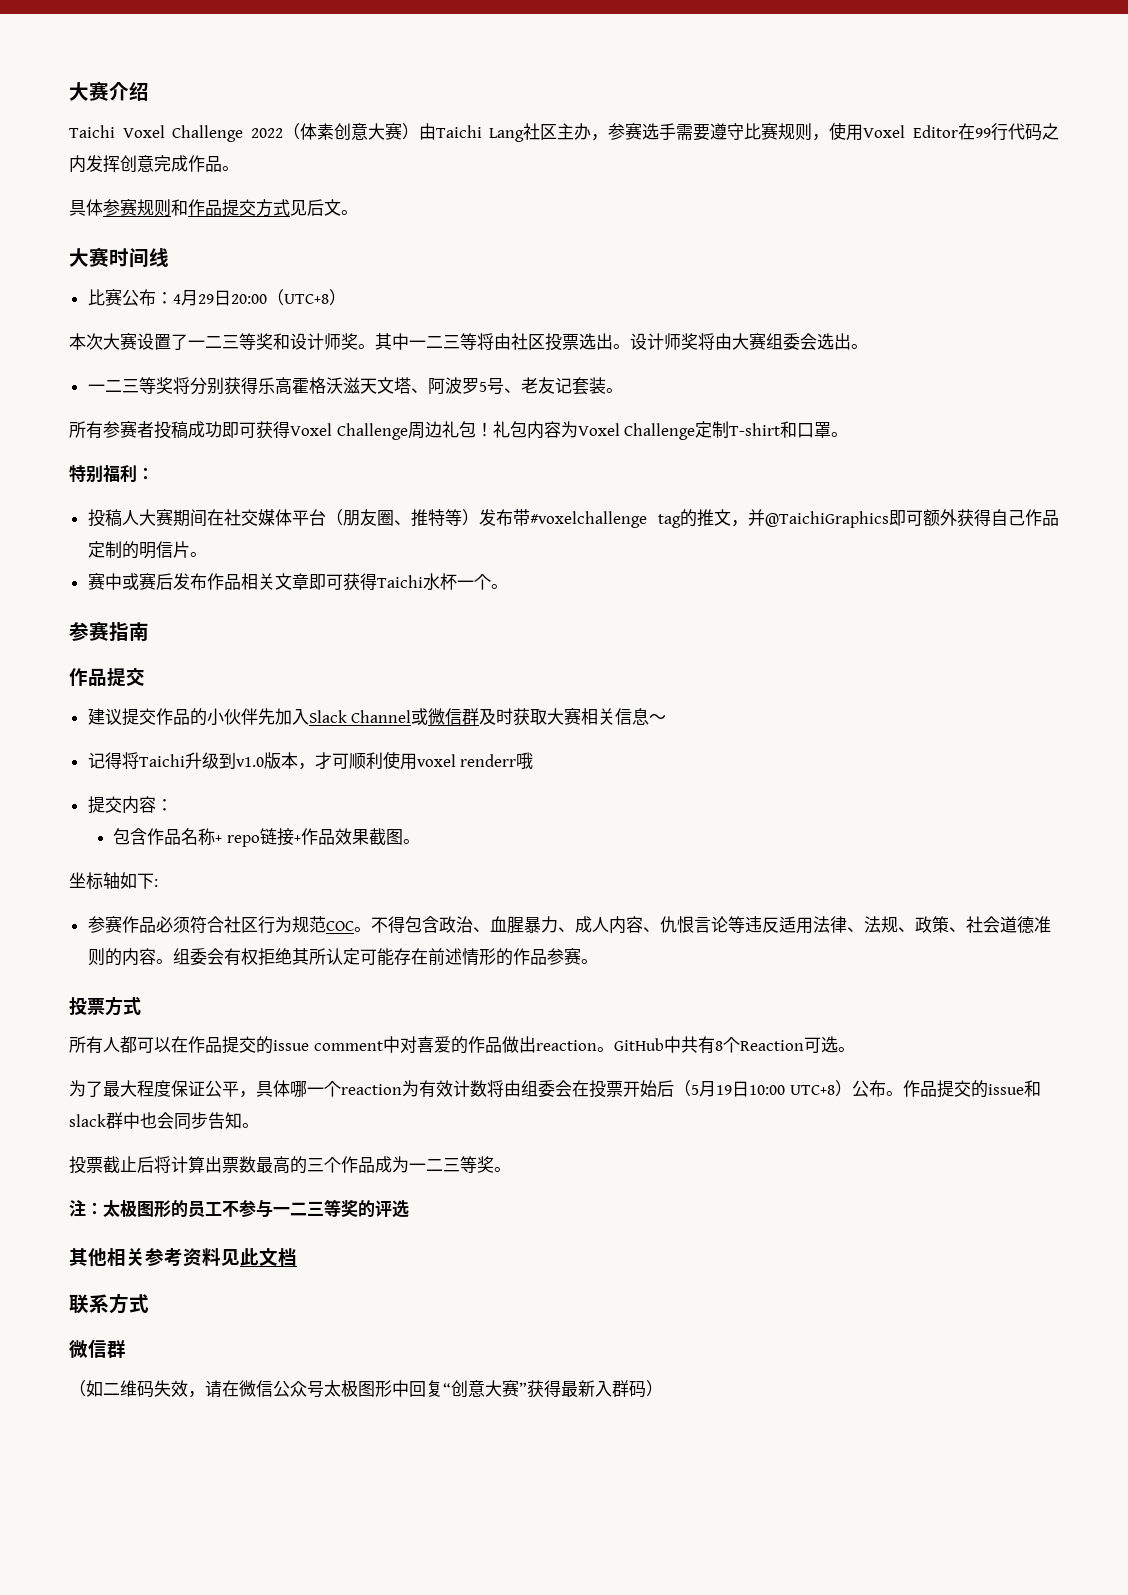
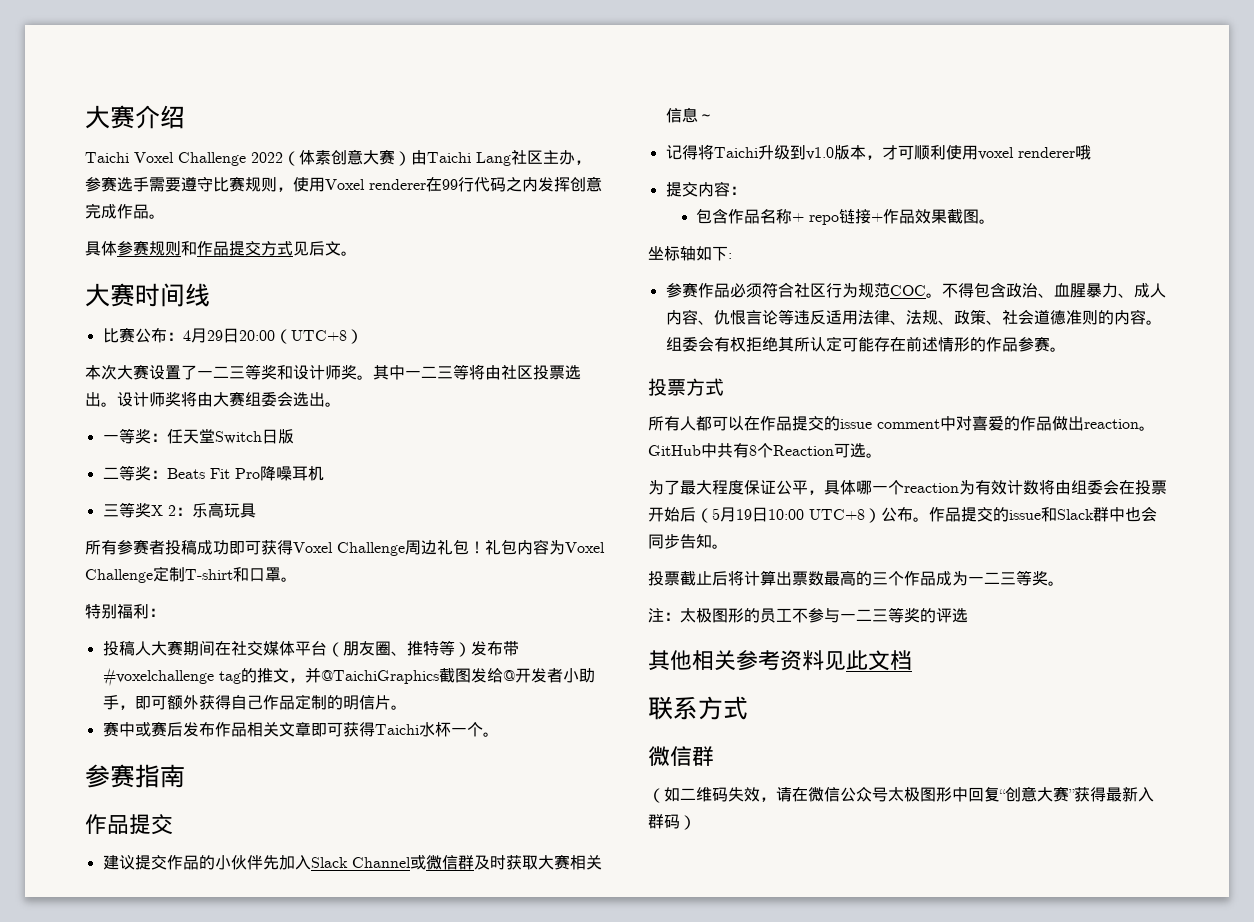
[912,125,958,138] Editor -> [369,179,426,190] renderer
[104,377,623,395] 二三等奖将分别获得乐高霍格沃滋天文塔、阿波罗5号、老友记套装。 -> [118,428,294,444] [102,465,324,481] [102,502,256,518] 等奖：任天堂Switch日版 // 二等奖：Beats Fit Pro降噪耳机 // 三等奖X 2：乐高玩具
(889, 519) none -> [438,667,595,683] [102,695,135,710] 截图发给@开发者小助手，
[460,754,517,767] renderr -> [1017,147,1075,158] renderer
[69,1114,106,1127] slack -> [1057,509,1094,520] Slack

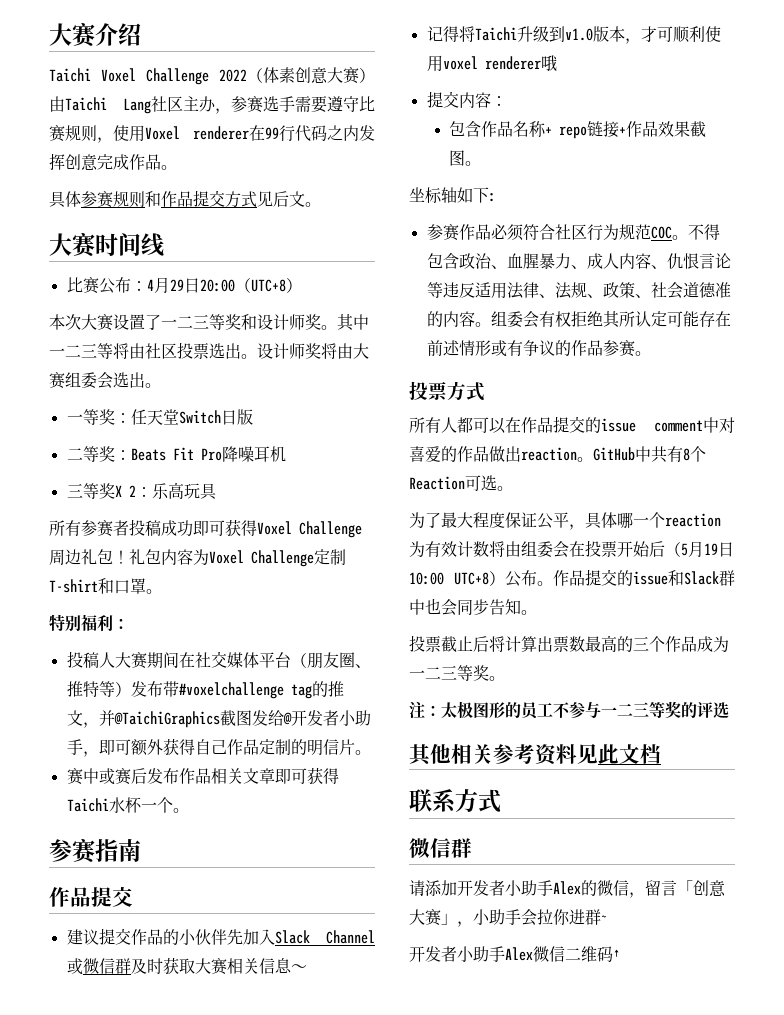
[1081,310,1098,325] 则 -> (731, 290) none
(970, 344) none -> [490,340,555,357] 或有争议
[648,786,1154,803] [648,814,696,830] （如二维码失效，请在微信公众号太极图形中回复“创意大赛”获得最新入群码） -> [409,880,726,898] [409,909,608,927] [409,946,620,962] 请添加开发者小助手Alex的微信，留言「创意大赛」，小助手会拉你进群~ // 开发者小助手Alex微信二维码↑

